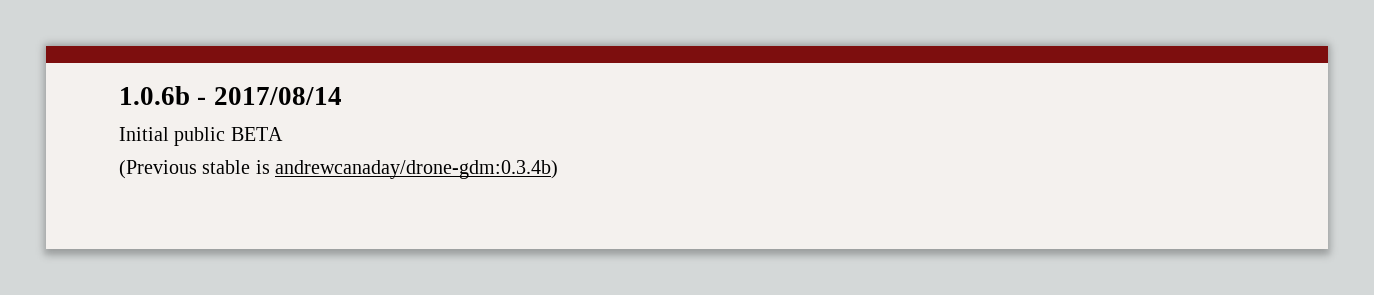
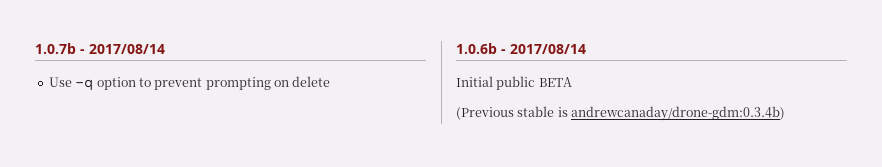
(119, 95) none -> [35,43,165,54] [48,76,331,91] 1.0.7b - 2017/08/14 // Use -q option to prevent prompting on delete //

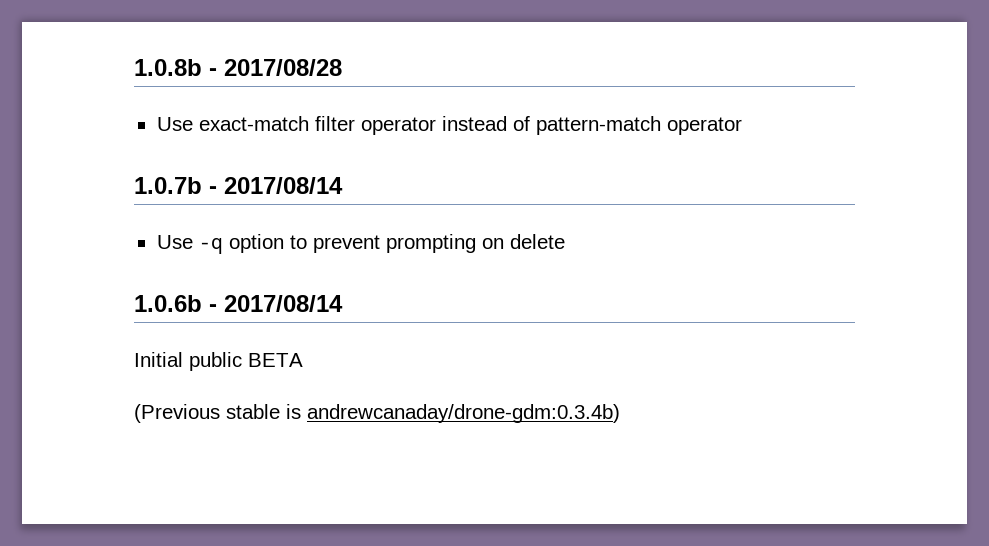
(35, 48) none -> [134,59,342,76] [156,116,742,135] 1.0.8b - 2017/08/28 // Use exact-match filter operator instead of pattern-match operator //

